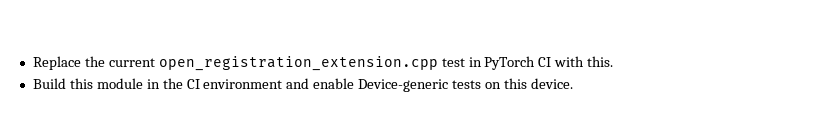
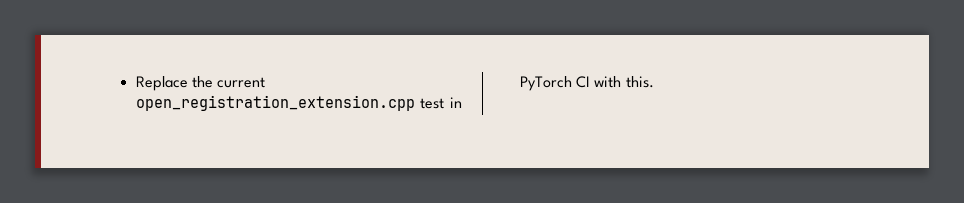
[32,78,573,92] // Build this module in the CI environment and enable Device-generic tests on this device. -> (654, 82) none

